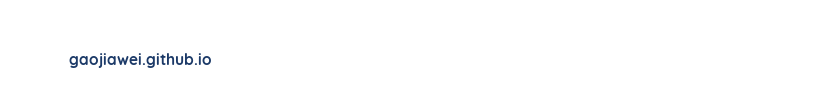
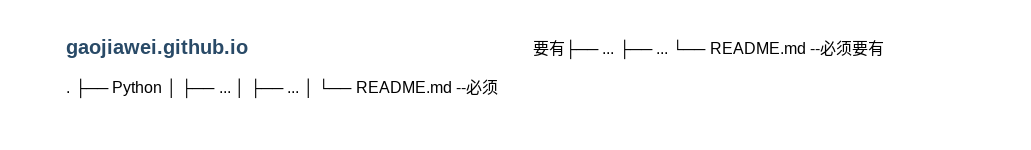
(212, 60) none -> [66,78,498,99] [533,39,884,60] // . ├── Python │ ├── ... │ ├── ... │ └── README.md --必须要有├── ... ├── ... └── README.md --必须要有

